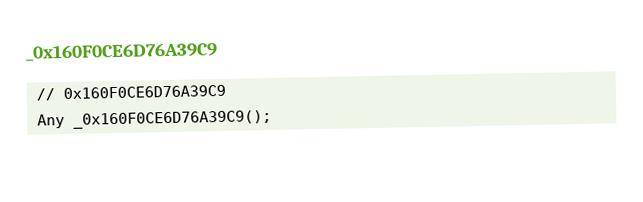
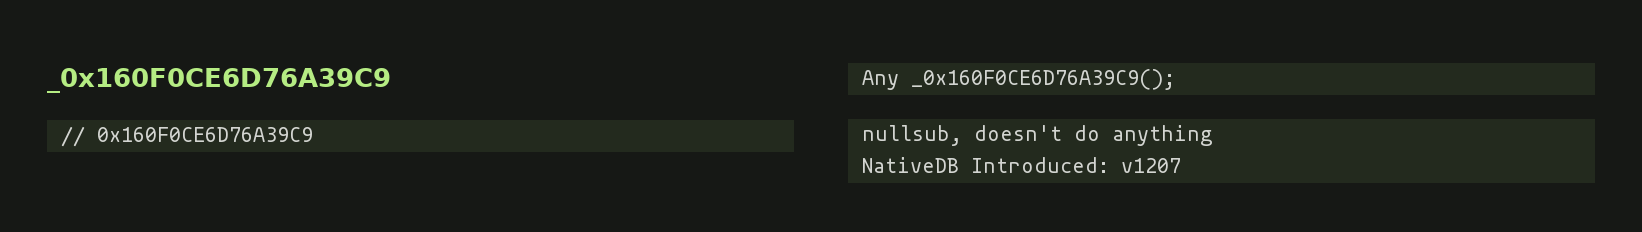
(272, 119) none -> [861,125,1213,146] [861,157,1181,173] // nullsub, doesn't do anything // NativeDB Introduced: v1207

